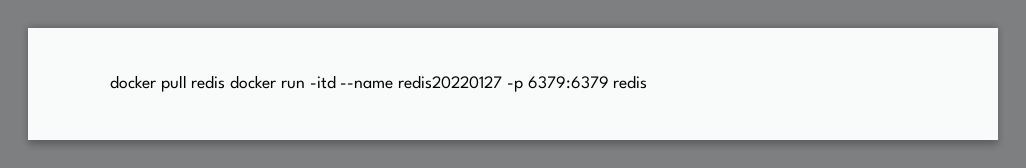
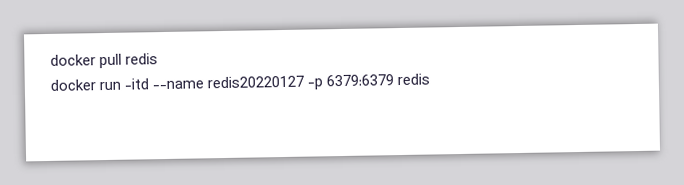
(226, 82) none -> (159, 59) //

